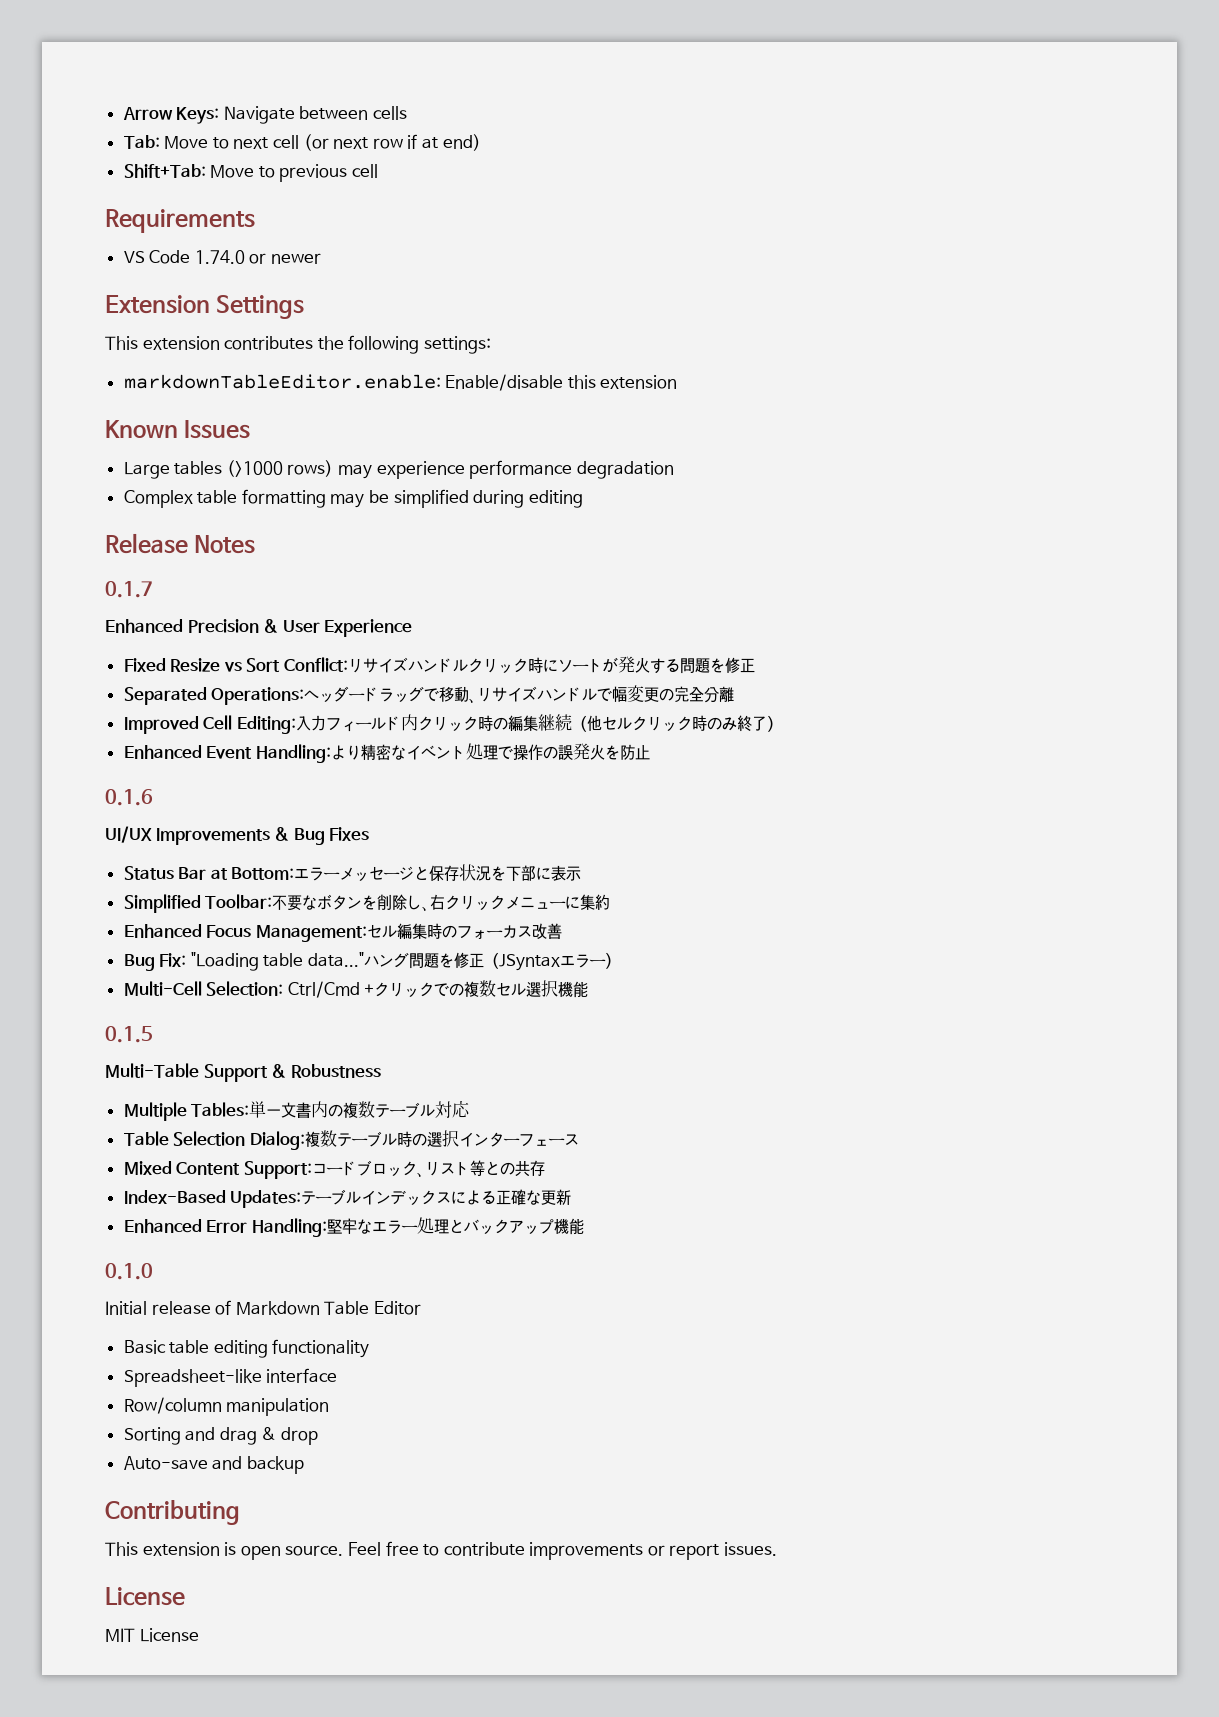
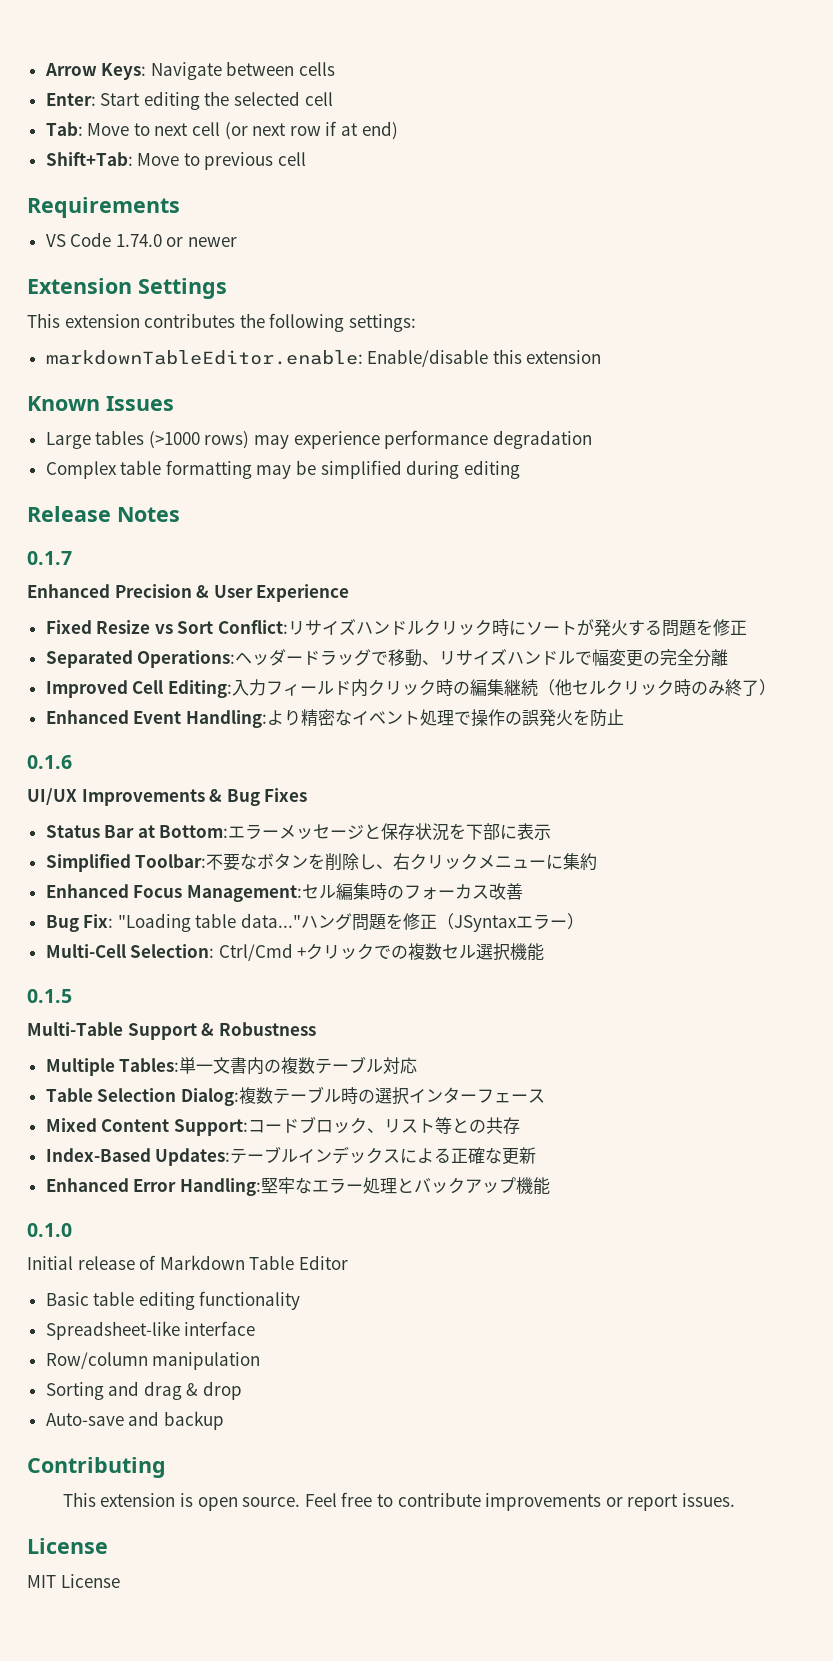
(408, 113) none -> [45,91,333,110] // Enter: Start editing the selected cell

